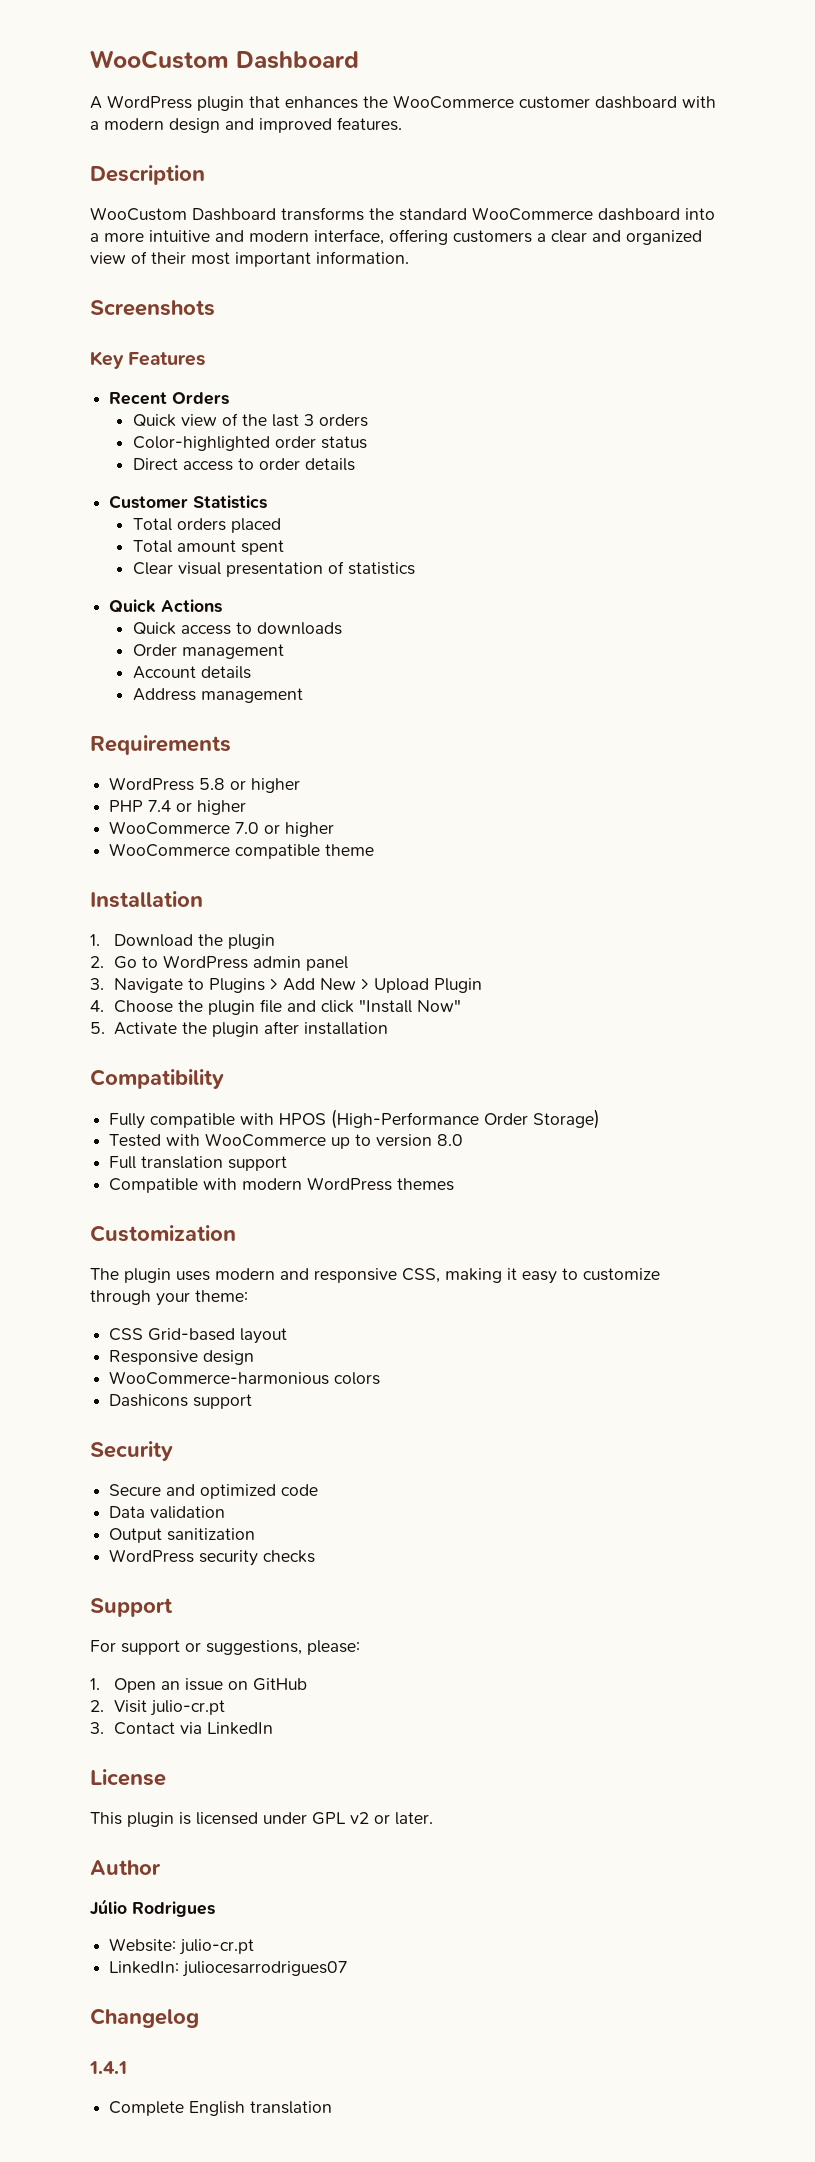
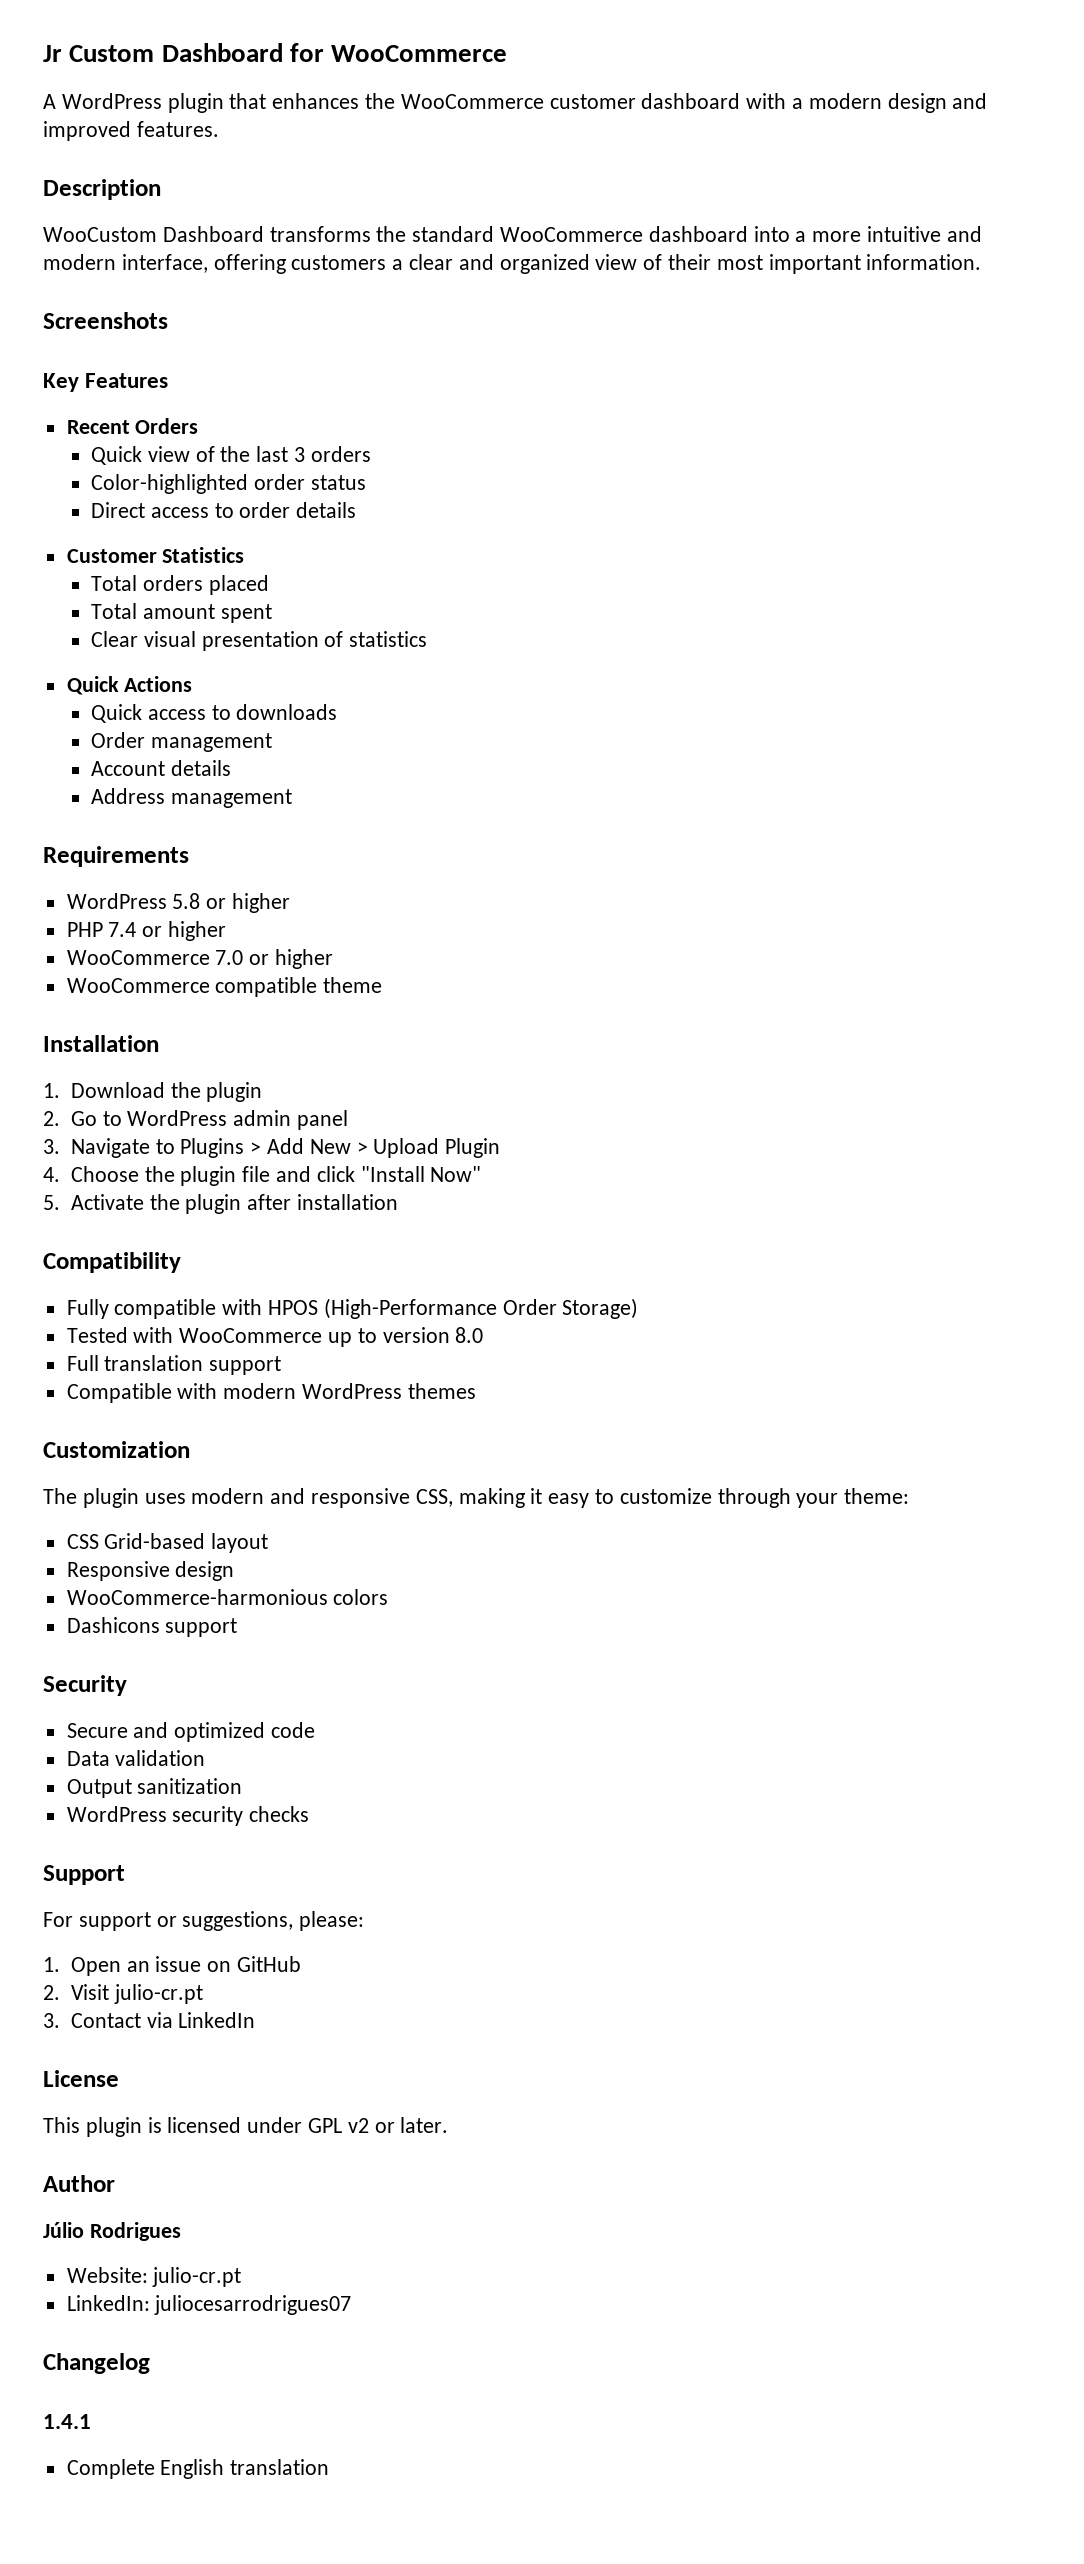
[90,50,359,69] WooCustom Dashboard -> [43,43,508,62] Jr Custom Dashboard for WooCommerce

